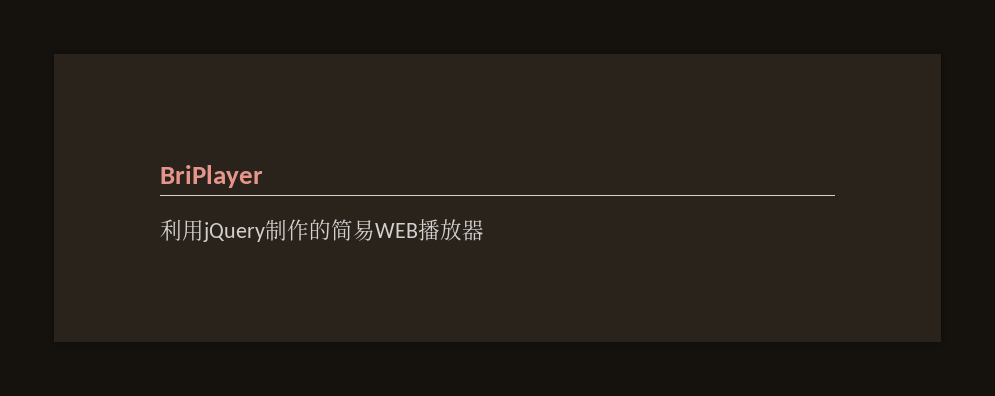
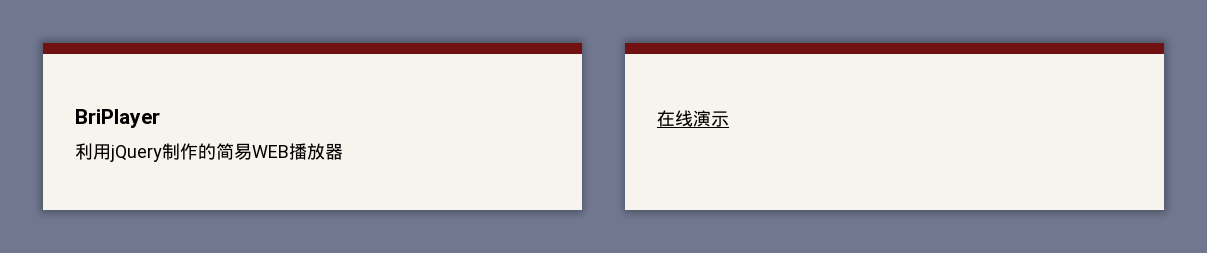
(484, 230) none -> [657,110,729,127] // 在线演示

